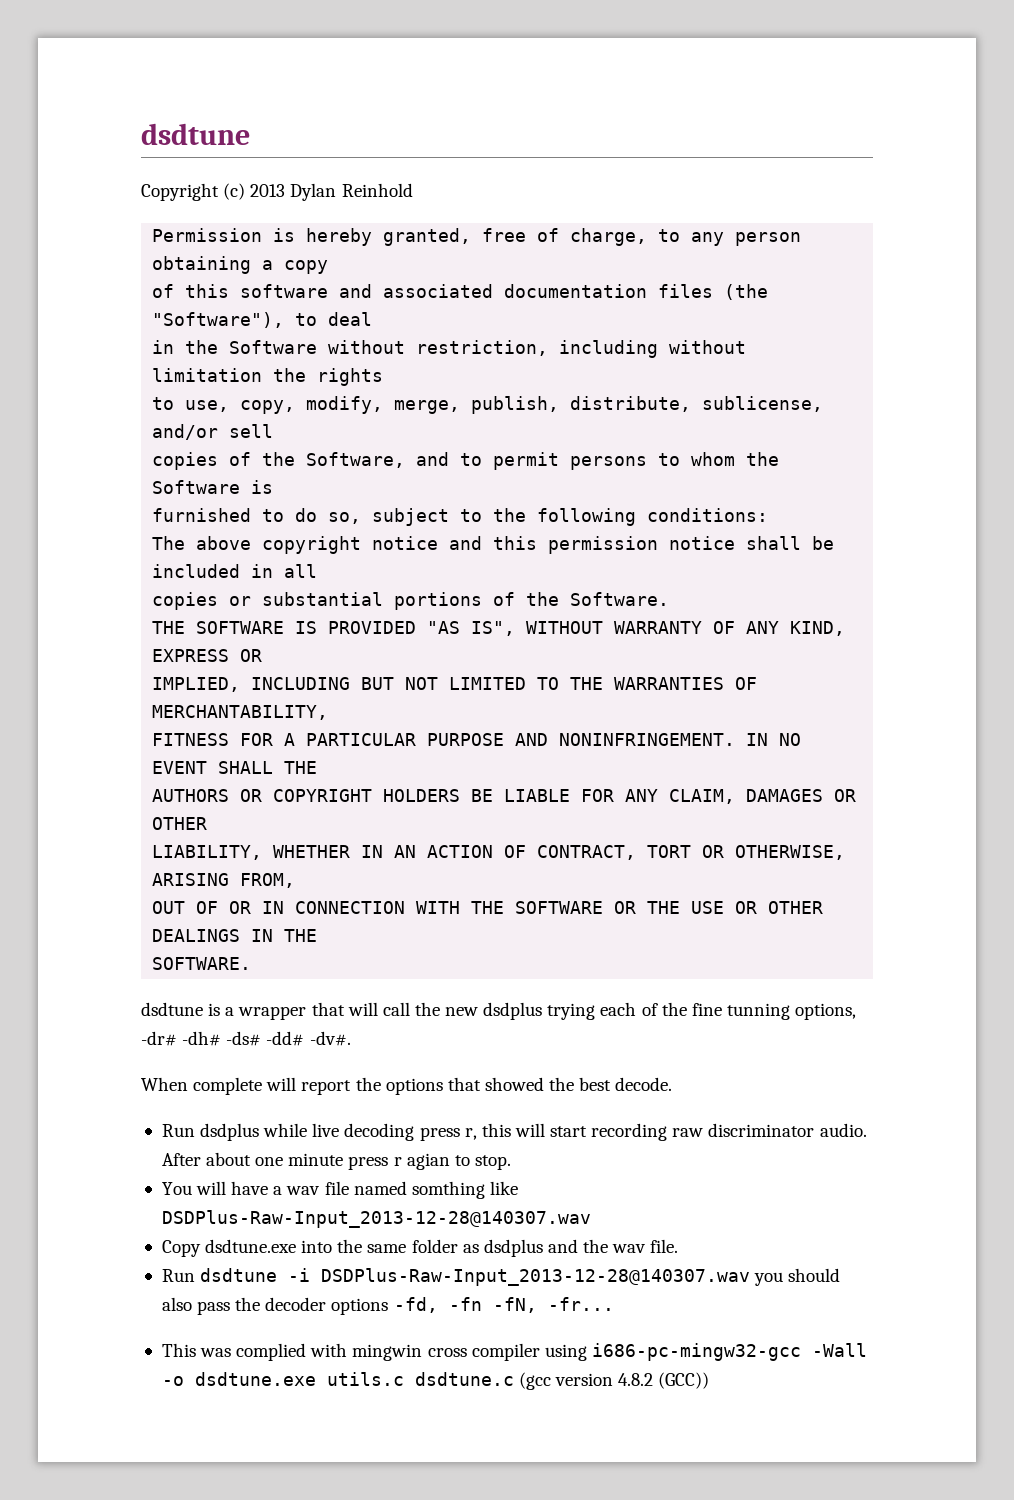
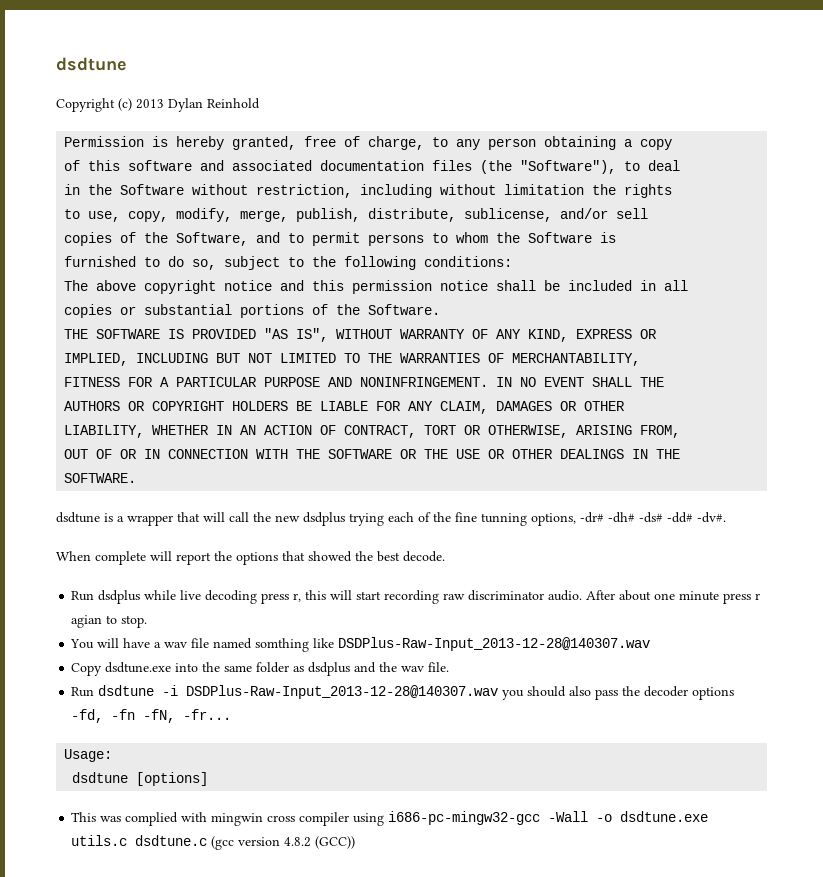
(614, 1304) none -> [64,749,113,762] [72,772,209,786] // Usage: // dsdtune [options]

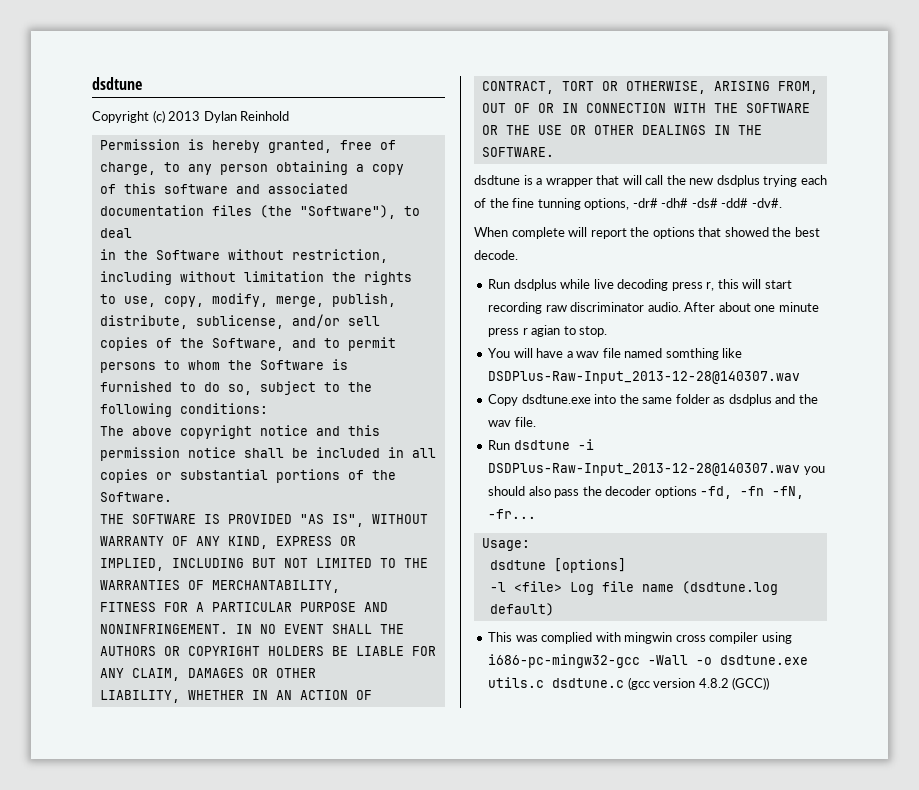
(209, 779) none -> [489,581,778,595] [489,603,554,616] // -l <file> Log file name (dsdtune.log default)

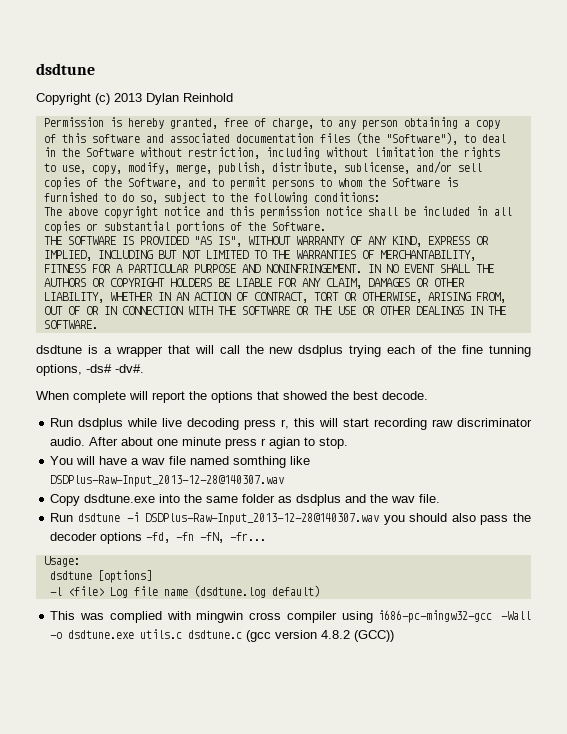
[632,198,749,208] -dr# -dh# -ds# -dd# -> [86,364,112,373] -ds#

